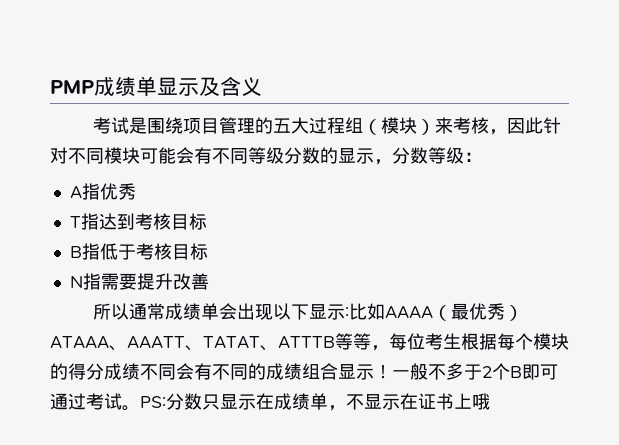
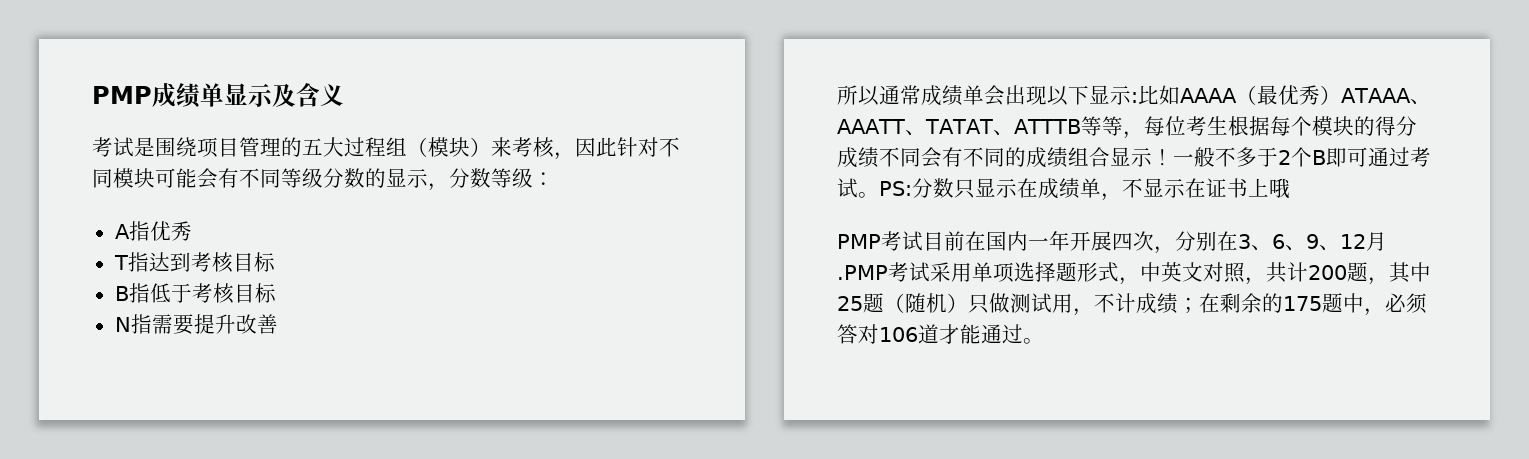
(490, 401) none -> [837,231,1387,254] [837,262,1431,285] [837,293,1427,316] [837,324,1044,344] // PMP考试目前在国内一年开展四次，分别在3、6、9、12月.PMP考试采用单项选择题形式，中英文对照，共计200题，其中25题（随机）只做测试用，不计成绩；在剩余的175题中，必须答对106道才能通过。

